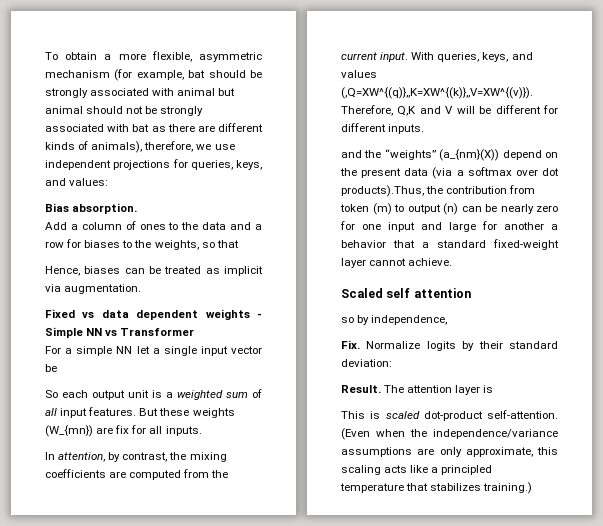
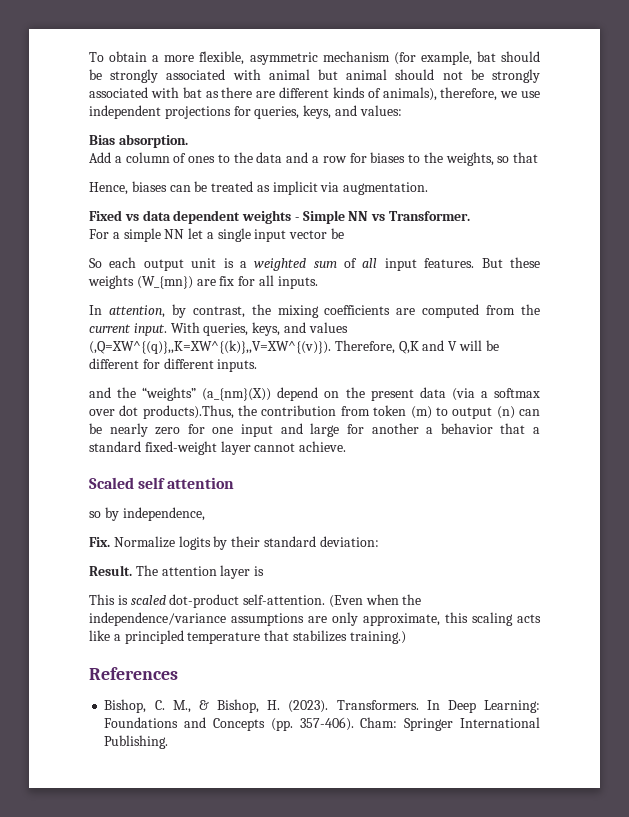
[120,328,195,336] Transformer -> [389,211,471,221] Transformer.
(533, 488) none -> [89,667,178,680] [104,699,540,713] [104,717,540,731] [104,735,169,749] // References // Bishop, C. M., & Bishop, H. (2023). Transformers. In Deep Learning: Foundations and Concepts (pp. 357-406). Cham: Springer International Publishing.

